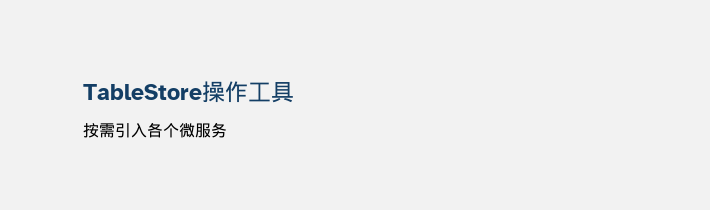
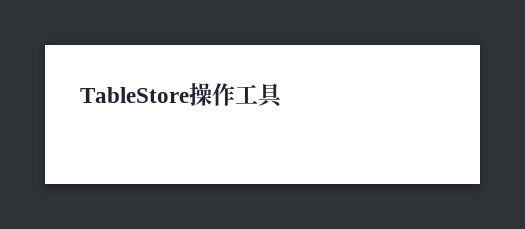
[83,122,227,138] // 按需引入各个微服务 -> (284, 95) none

